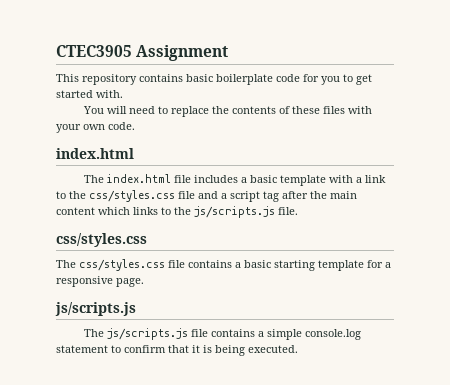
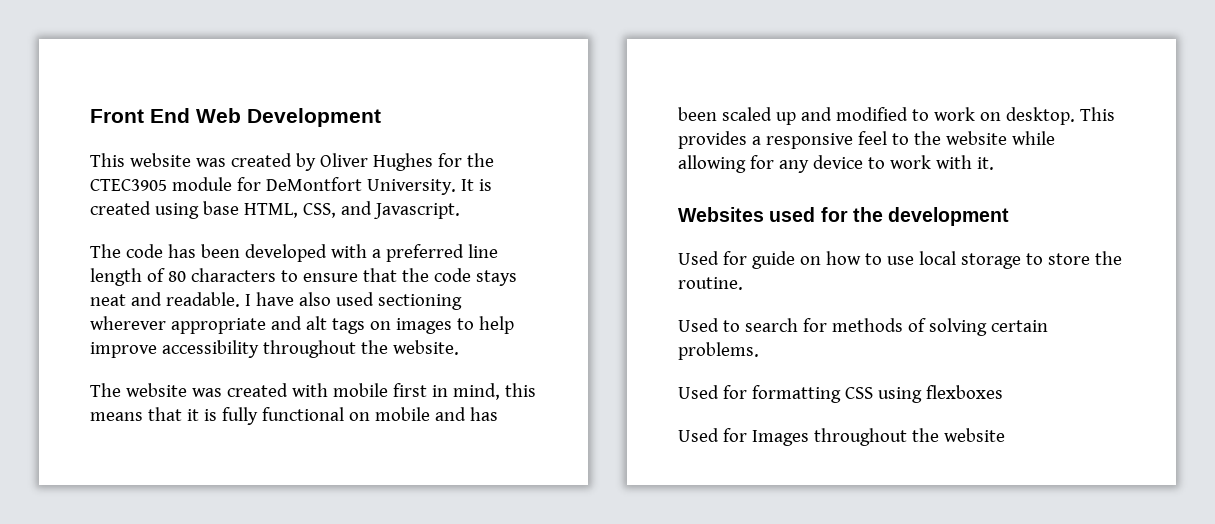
[56,45,229,61] [56,74,372,85] [56,90,123,98] [83,106,373,117] [56,122,135,133] [56,148,134,159] [84,174,387,186] [56,190,357,202] [56,206,298,218] [56,233,147,247] [56,259,391,271] [56,276,144,287] [55,302,136,316] [84,328,362,340] [56,345,298,356] CTEC3905 Assignment // This repository contains basic boilerplate code for you to get started with. // You will need to replace the contents of these files with your own code. // index.html // The index.html file includes a basic template with a link to the css/styles.css file and a script tag after the main content which links to the js/scripts.js file. // css/styles.css // The css/styles.css file contains a basic starting template for a responsive page. // js/scripts.js // The js/scripts.js file contains a simple console.log statement to confirm that it is being executed. -> [90,108,381,127] [90,153,494,171] [90,177,492,195] [90,201,460,219] [90,244,498,262] [90,268,517,286] [90,292,462,310] [90,316,514,334] [90,340,459,358] [90,383,536,400] [90,407,498,425] [678,107,1115,125] [678,131,1055,149] [678,155,994,173] [678,207,1010,226] [678,251,1122,269] [678,277,743,290] [678,318,1048,336] [678,342,759,360] [678,385,1003,403] [678,428,1005,446] Front End Web Development // This website was created by Oliver Hughes for the CTEC3905 module for DeMontfort University. It is created using base HTML, CSS, and Javascript. // The code has been developed with a preferred line length of 80 characters to ensure that the code stays neat and readable. I have also used sectioning wherever appropriate and alt tags on images to help improve accessibility throughout the website. // The website was created with mobile first in mind, this means that it is fully functional on mobile and has been scaled up and modified to work on desktop. This provides a responsive feel to the website while allowing for any device to work with it. // Websites used for the development // Used for guide on how to use local storage to store the routine. // Used to search for methods of solving certain problems. // Used for formatting CSS using flexboxes // Used for Images throughout the website

